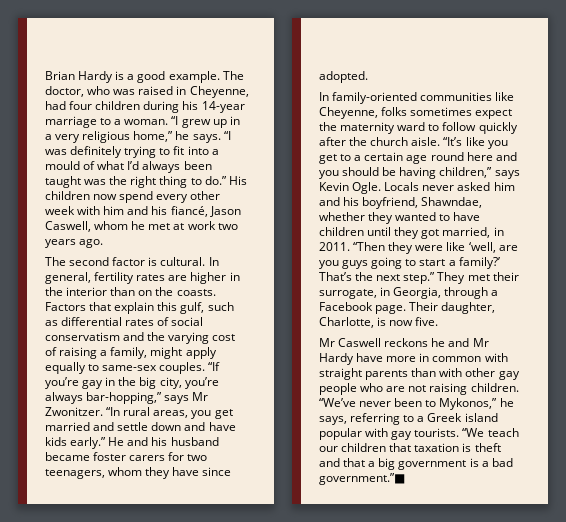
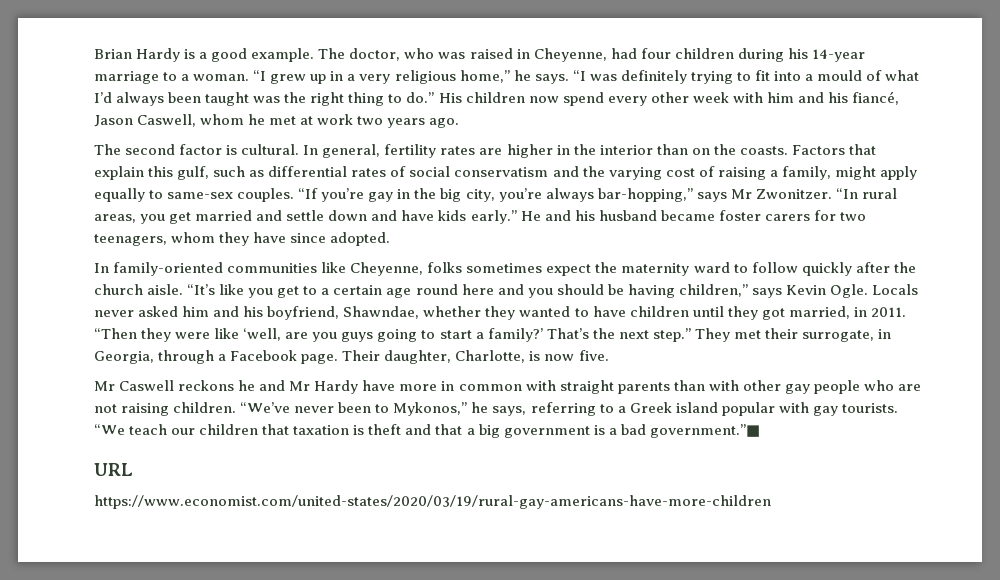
(405, 479) none -> [94,463,133,476] [94,495,771,509] // URL // https://www.economist.com/united-states/2020/03/19/rural-gay-americans-have-more-children

